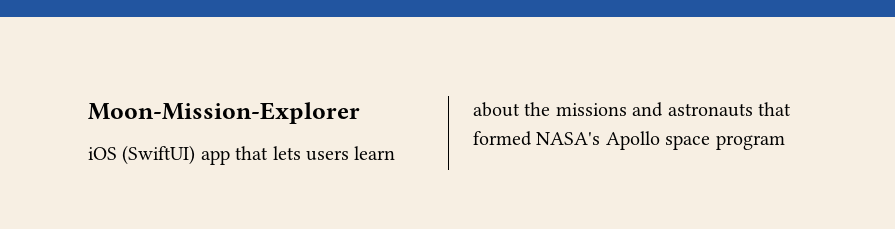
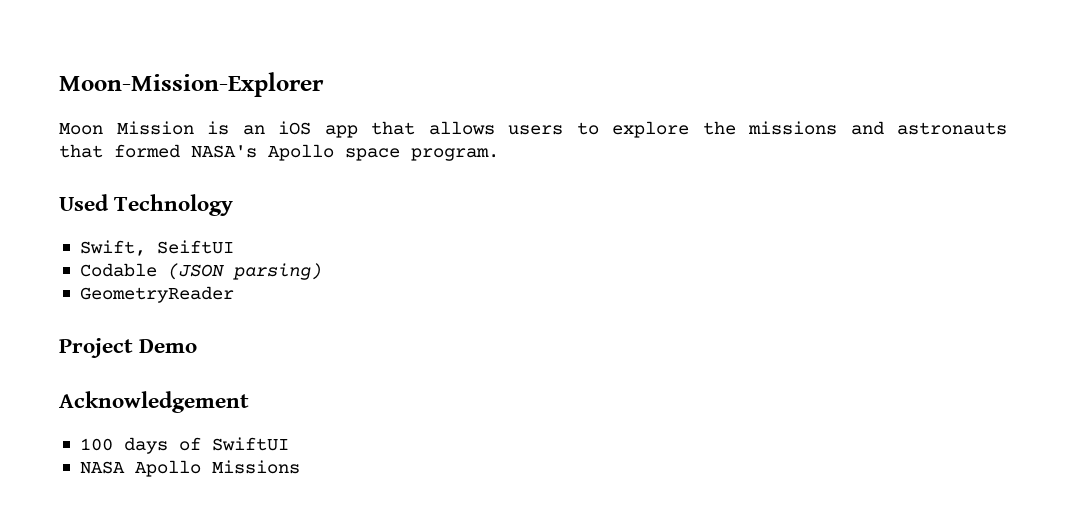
[88,145,396,165] [473,102,520,117] iOS (SwiftUI) app that lets users learn about -> [59,121,689,138] Moon Mission is an iOS app that allows users to explore
[715,135,785,150] program -> [411,148,499,161] [59,194,234,216] [79,240,234,256] [79,263,322,280] [79,286,234,303] [59,338,198,358] [59,391,249,413] [79,437,289,454] [79,460,300,477] program. // Used Technology // Swift, SeiftUI // Codable (JSON parsing) // GeometryReader // Project Demo // Acknowledgement // 100 days of SwiftUI // NASA Apollo Missions

